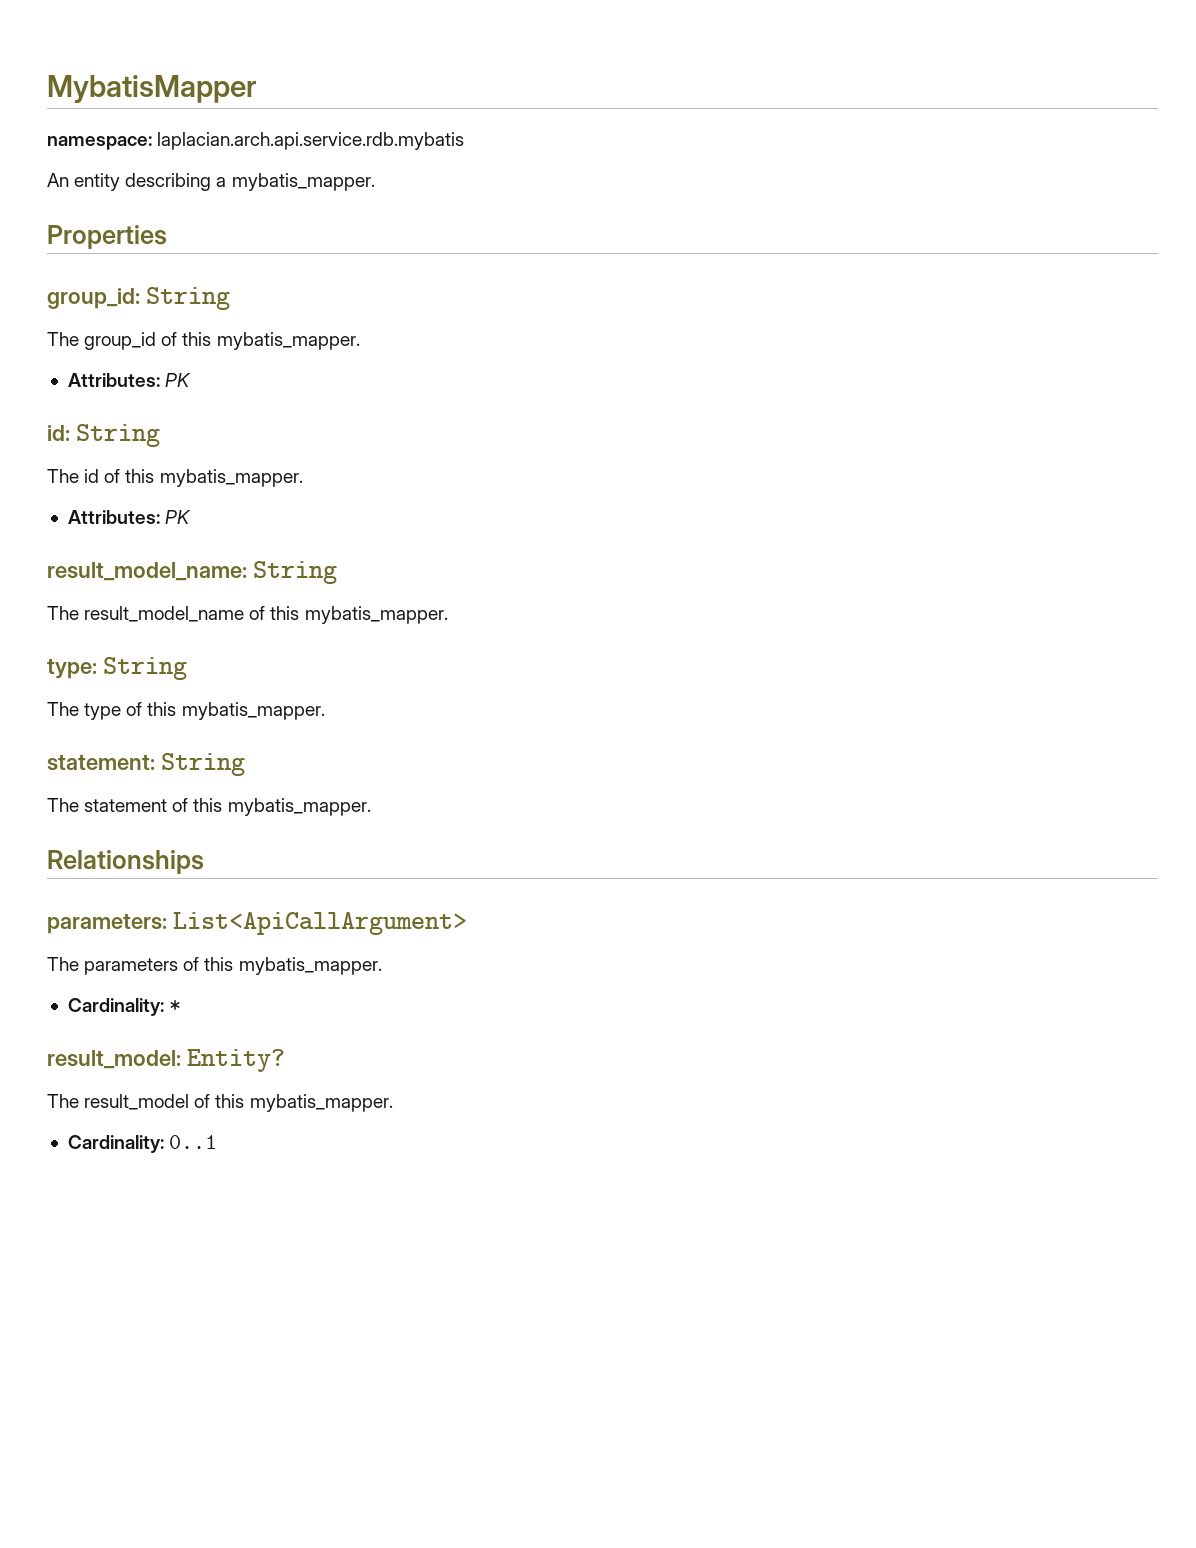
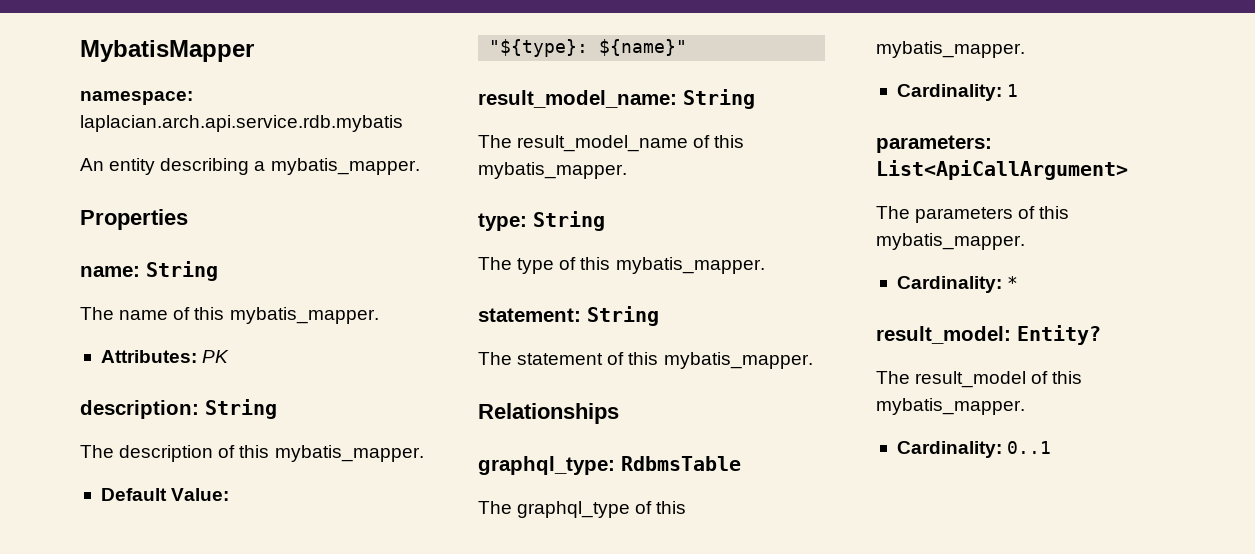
[47,287,230,310] [47,332,360,350] [67,373,192,387] [47,424,160,447] [47,469,303,487] [67,510,192,524] group_id: String // The group_id of this mybatis_mapper. // Attributes: PK // id: String // The id of this mybatis_mapper. // Attributes: PK -> [80,261,218,281] [80,307,379,324] [100,350,230,363] [80,399,277,419] [80,445,424,462] [100,488,230,501] [489,39,688,57] name: String // The name of this mybatis_mapper. // Attributes: PK // description: String // The description of this mybatis_mapper. // Default Value: // "${type}: ${name}"
(204, 862) none -> [478,456,741,475] [478,501,687,518] [876,41,1025,58] [896,84,1019,101] // graphql_type: RdbmsTable // The graphql_type of this mybatis_mapper. // Cardinality: 1

